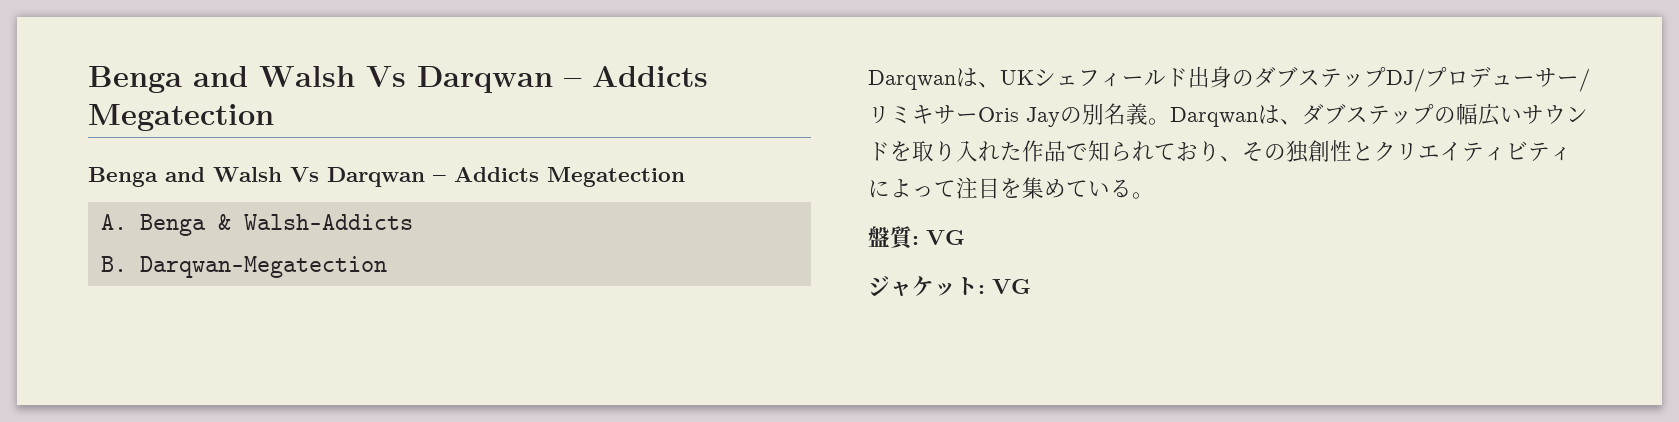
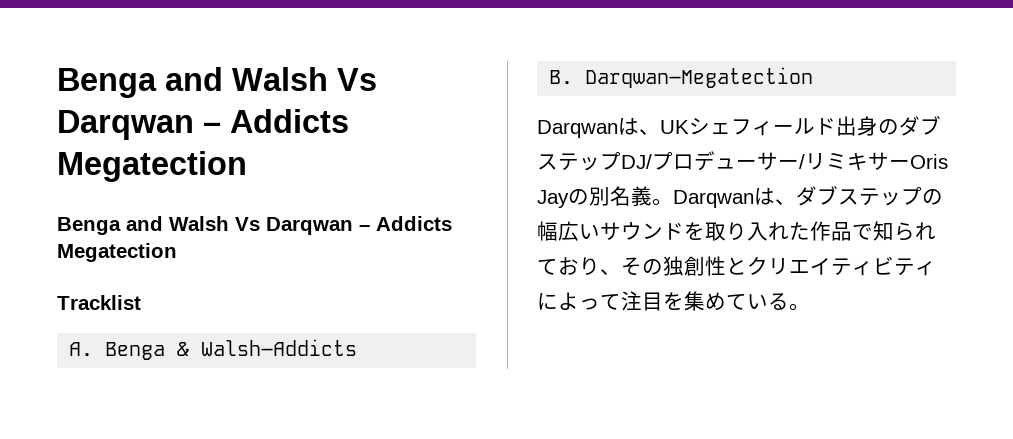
(685, 177) none -> [57,295,141,310] // Tracklist
[868,226,965,250] [868,275,1031,297] // 盤質: VG // ジャケット: VG -> (810, 307) none

